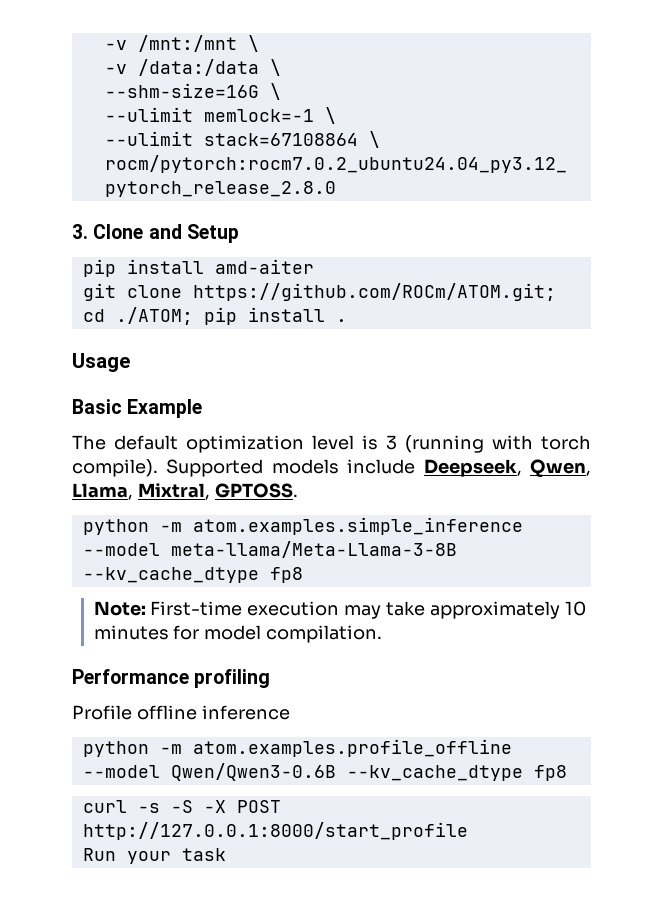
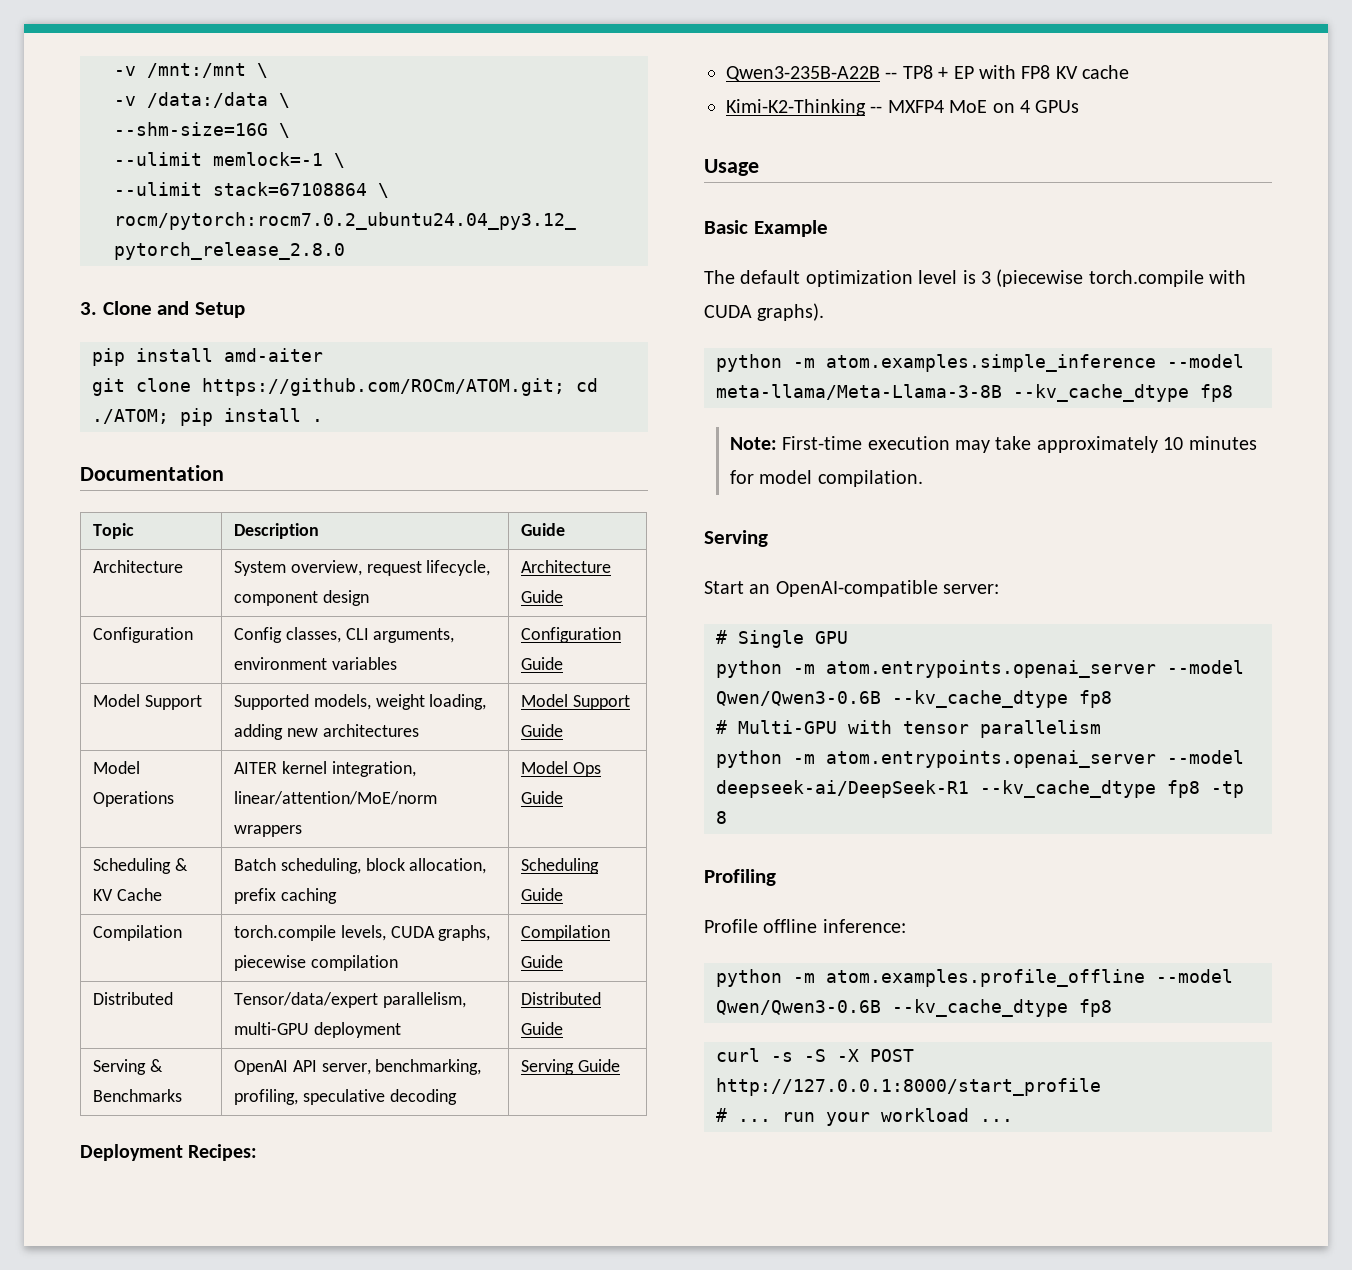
(347, 320) none -> [80,465,224,481] [92,523,134,539] [233,523,319,539] [520,523,565,536] [92,560,183,573] [233,560,491,576] [233,590,369,606] [520,560,611,573] [520,590,563,603] [92,627,193,643] [233,627,455,643] [233,657,397,670] [520,627,621,643] [520,657,563,670] [92,694,202,710] [233,694,487,710] [233,724,419,740] [520,694,630,710] [520,724,563,737] [92,761,140,774] [92,791,174,807] [233,761,416,777] [233,791,437,805] [233,825,302,837] [520,761,601,777] [520,791,563,804] [92,858,188,874] [92,888,162,901] [233,858,487,874] [233,888,337,904] [520,858,599,874] [520,888,563,901] [92,925,182,941] [233,925,491,941] [233,955,398,971] [520,925,610,941] [520,955,563,968] [92,992,173,1005] [233,992,466,1008] [233,1022,401,1038] [520,992,601,1005] [520,1022,563,1035] [92,1059,163,1075] [92,1089,182,1102] [233,1059,482,1075] [233,1089,457,1105] [520,1059,620,1075] [80,1144,258,1161] [726,65,1130,82] [726,99,1080,116] // Documentation // Topic | Description | Guide // Architecture | System overview, request lifecycle, component design | Architecture Guide // Configuration | Config classes, CLI arguments, environment variables | Configuration Guide // Model Support | Supported models, weight loading, adding new architectures | Model Support Guide // Model Operations | AITER kernel integration, linear/attention/MoE/norm wrappers | Model Ops Guide // Scheduling & KV Cache | Batch scheduling, block allocation, prefix caching | Scheduling Guide // Compilation | torch.compile levels, CUDA graphs, piecewise compilation | Compilation Guide // Distributed | Tensor/data/expert parallelism, multi-GPU deployment | Distributed Guide // Serving & Benchmarks | OpenAI API server, benchmarking, profiling, speculative decoding | Serving Guide // Deployment Recipes: // Qwen3-235B-A22B -- TP8 + EP with FP8 KV cache // Kimi-K2-Thinking -- MXFP4 MoE on 4 GPUs
[405,435,591,453] [72,459,591,477] [72,483,298,500] (running with torch compile). Supported models include Deepseek, Qwen, Llama, Mixtral, GPTOSS. -> [996,269,1247,287] [704,303,825,321] (piecewise torch.compile with CUDA graphs).
[72,669,271,688] Performance profiling -> [704,530,768,547] [704,580,1000,597] [716,630,848,648] [716,660,1244,678] [716,690,1112,708] [716,720,1101,738] [716,750,1244,768] [716,780,1244,798] [716,811,727,824] [704,869,776,886] Serving // Start an OpenAI-compatible server: // # Single GPU // python -m atom.entrypoints.openai_server --model Qwen/Qwen3-0.6B --kv_cache_dtype fp8 // # Multi-GPU with tensor parallelism // python -m atom.entrypoints.openai_server --model deepseek-ai/DeepSeek-R1 --kv_cache_dtype fp8 -tp 8 // Profiling
[201,705,290,720] inference -> [822,919,906,933] inference:
[82,848,226,864] Run your task -> [716,1108,1013,1126] # ... run your workload ...

